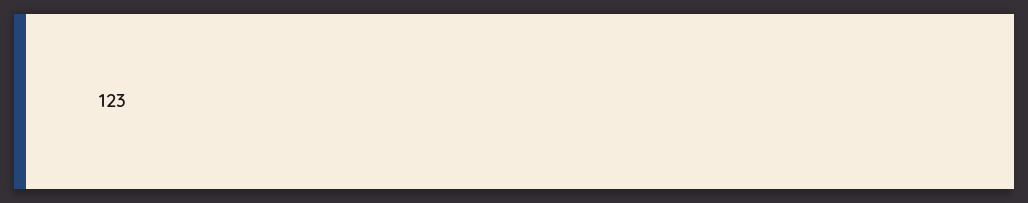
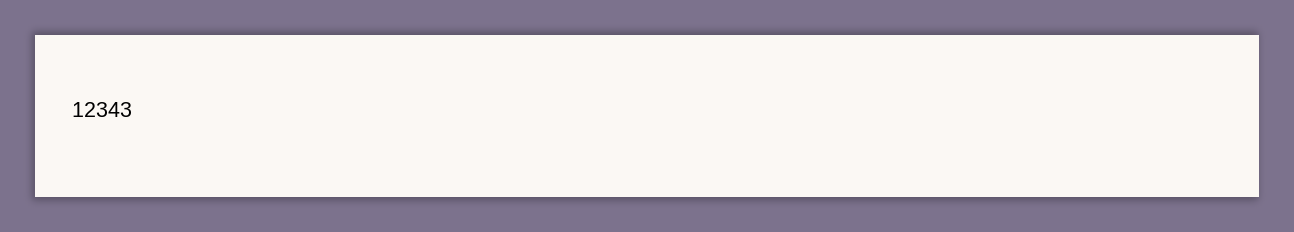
[99,94,126,107] 123 -> [72,102,132,117] 12343

